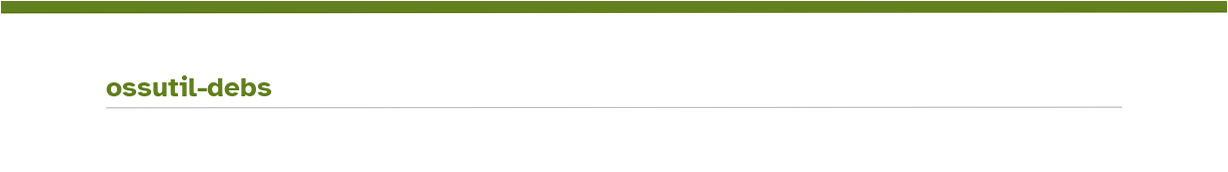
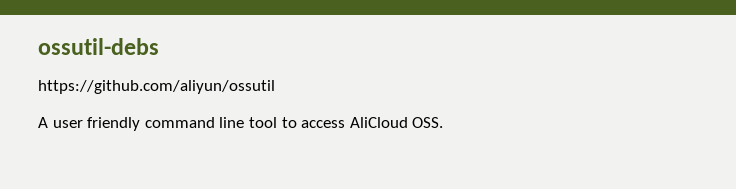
(273, 86) none -> [38,80,275,94] [38,117,444,131] // https://github.com/aliyun/ossutil // A user friendly command line tool to access AliCloud OSS.

